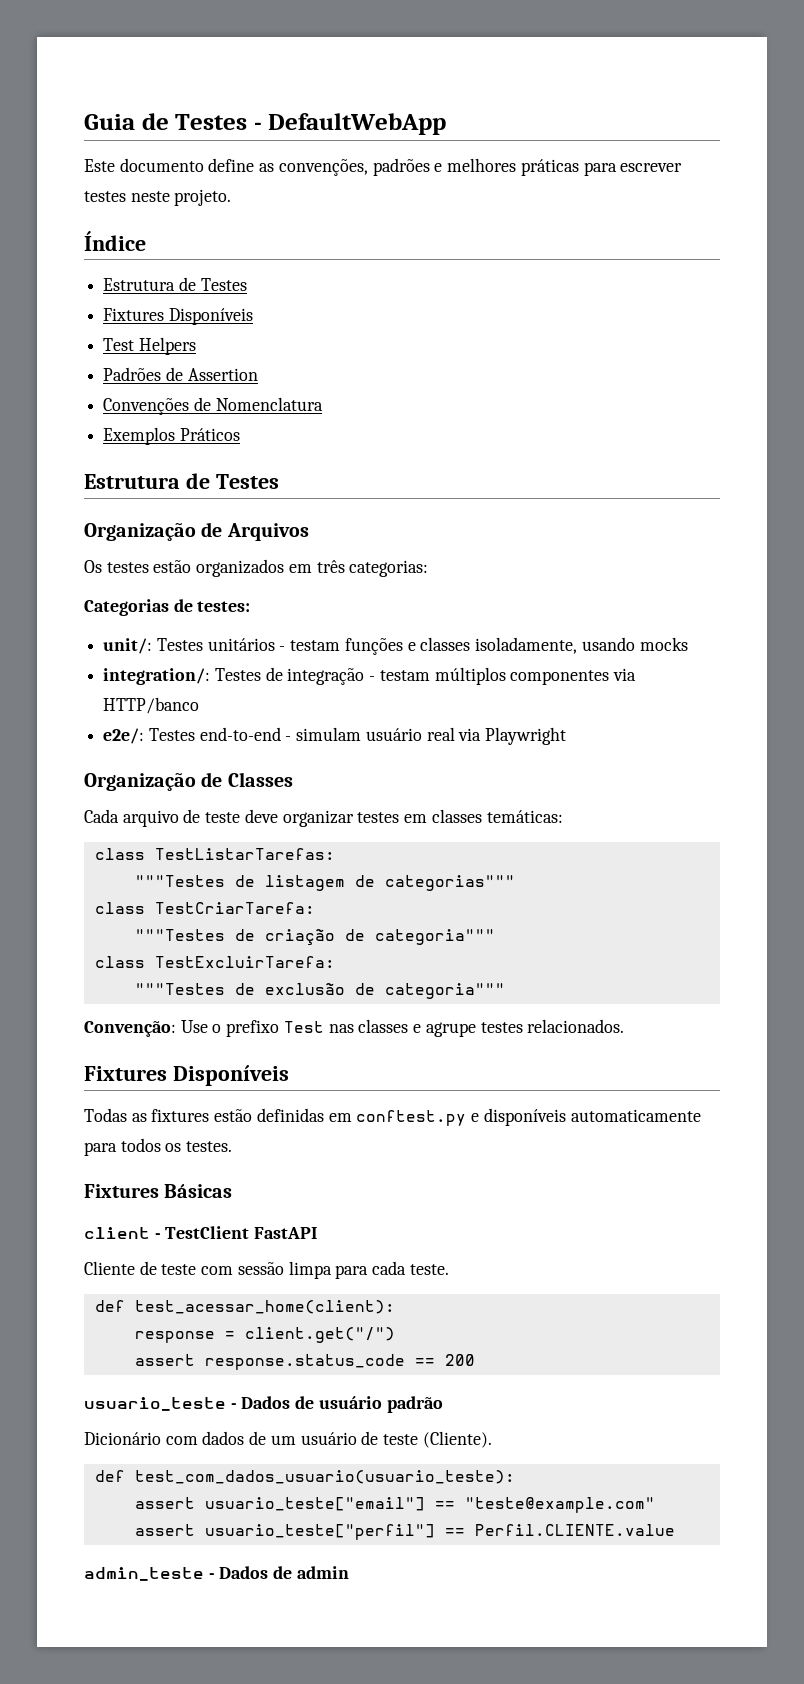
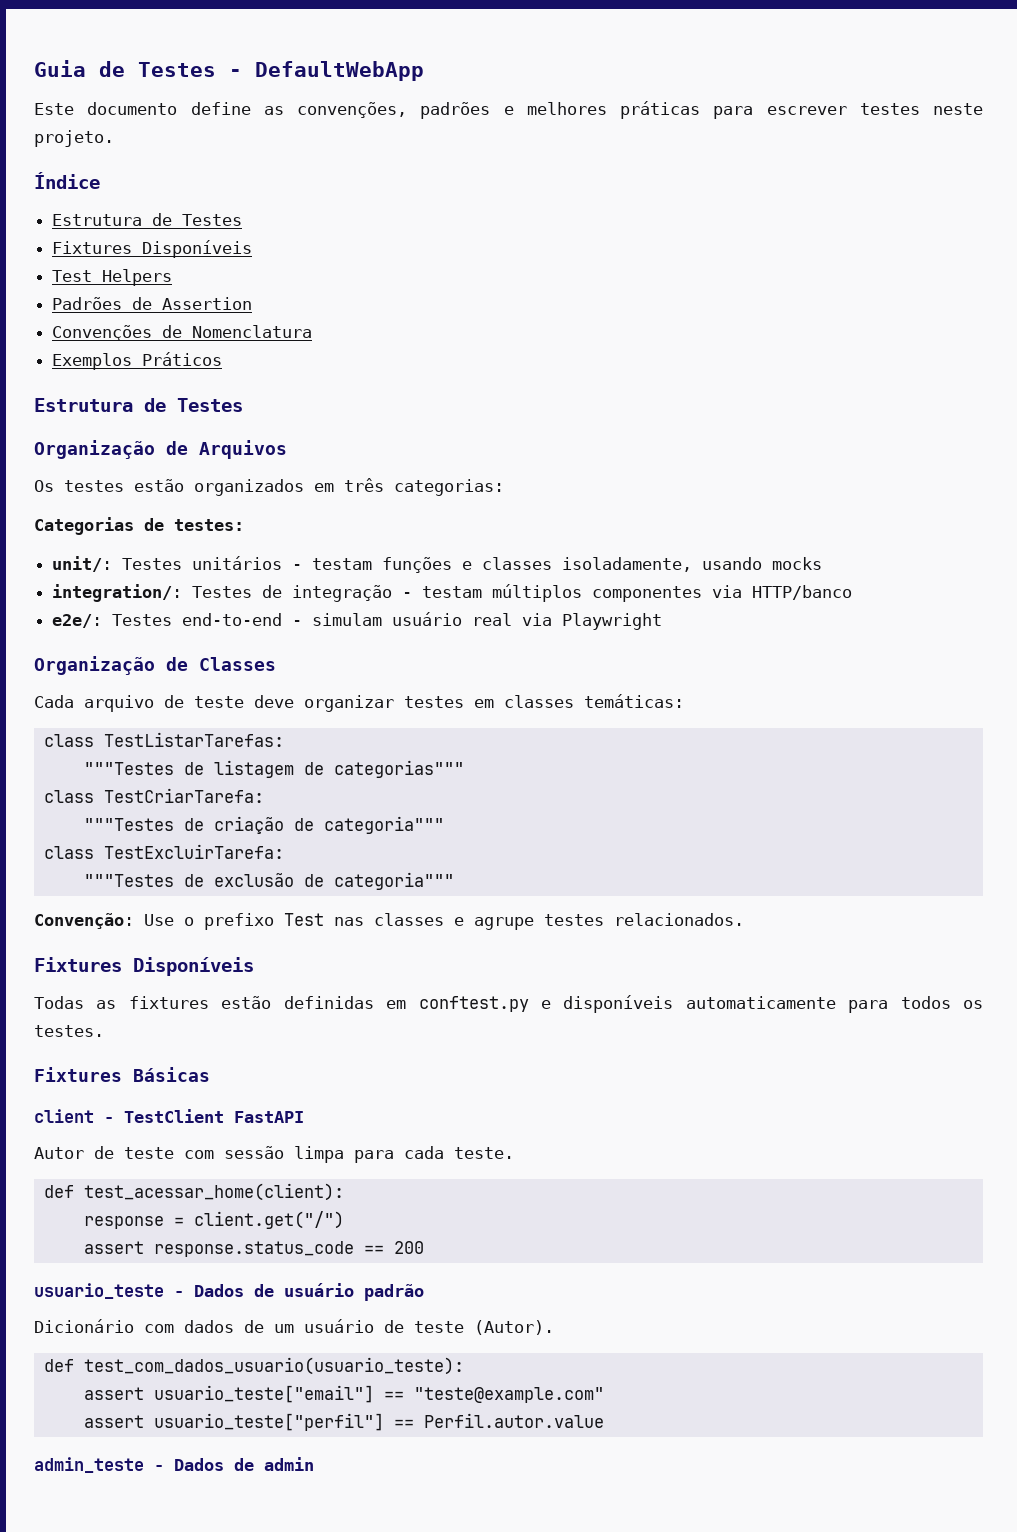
[84,1261,135,1275] Cliente -> [34,1147,84,1159] Autor
[422,1431,492,1448] (Cliente). -> [474,1320,554,1335] (Autor).
[474,1524,675,1536] Perfil.CLIENTE.value -> [423,1413,604,1428] Perfil.autor.value

